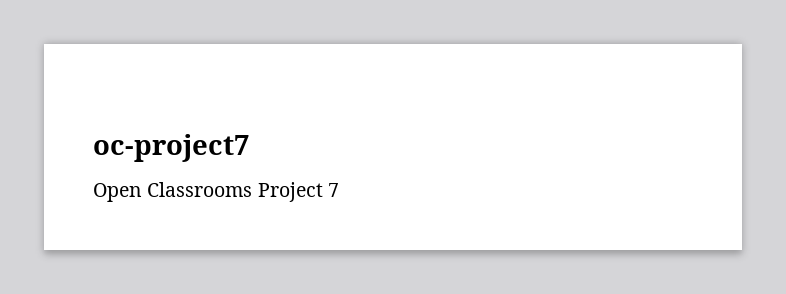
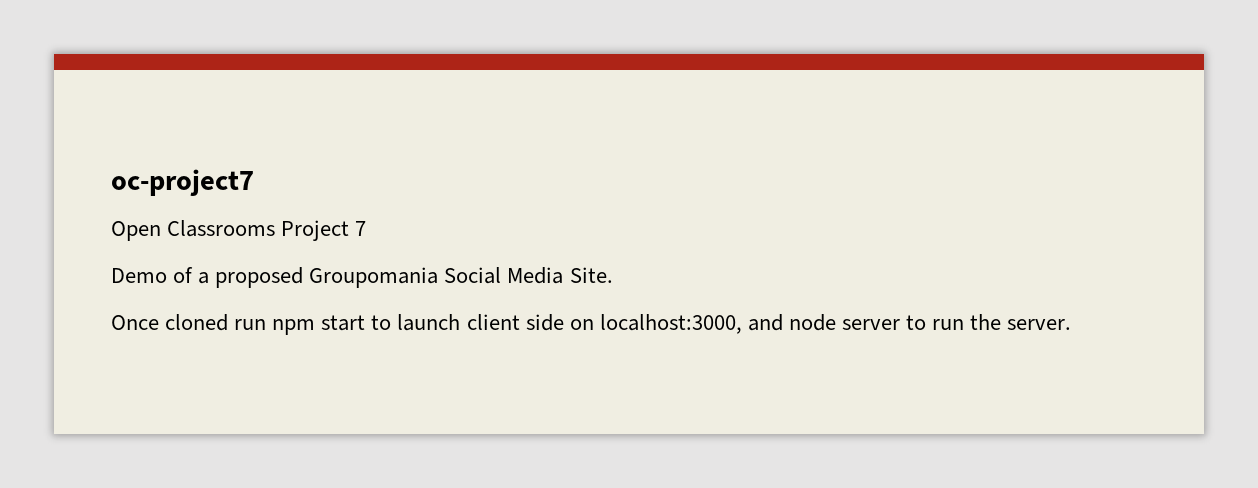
(339, 190) none -> [111,267,613,288] [111,314,1072,335] // Demo of a proposed Groupomania Social Media Site. // Once cloned run npm start to launch client side on localhost:3000, and node server to run the server.

